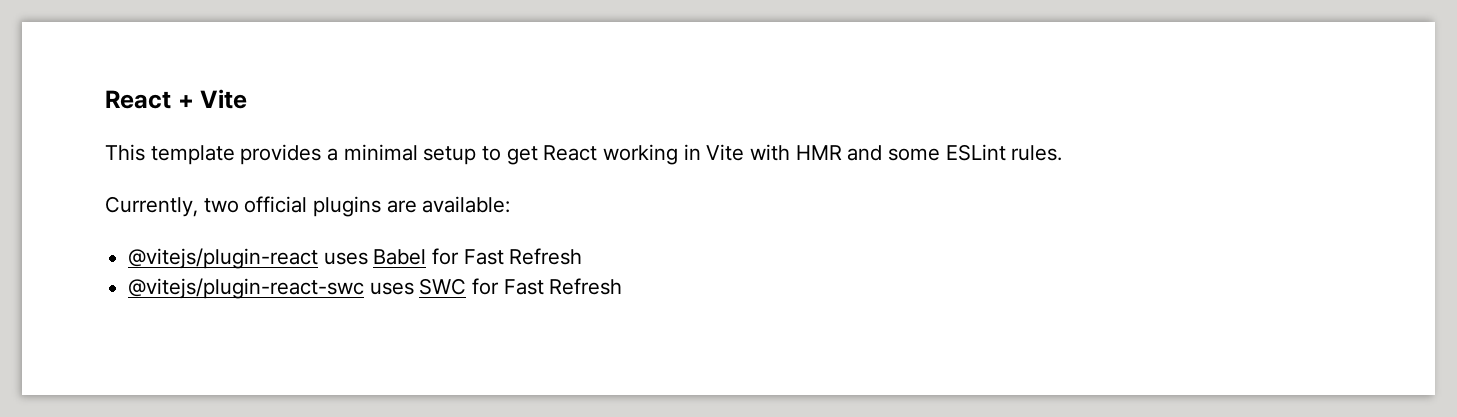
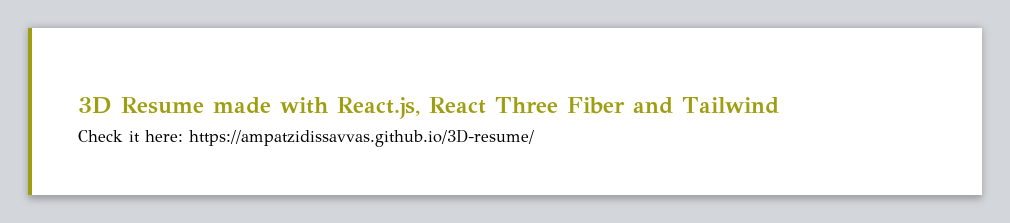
[105,89,248,109] [105,144,1063,165] [105,196,511,217] [128,248,583,269] [128,278,623,299] React + Vite // This template provides a minimal setup to get React working in Vite with HMR and some ESLint rules. // Currently, two official plugins are available: // @vitejs/plugin-react uses Babel for Fast Refresh // @vitejs/plugin-react-swc uses SWC for Fast Refresh -> [78,97,779,119] [78,129,534,147] 3D Resume made with React.js, React Three Fiber and Tailwind // Check it here: https://ampatzidissavvas.github.io/3D-resume/

